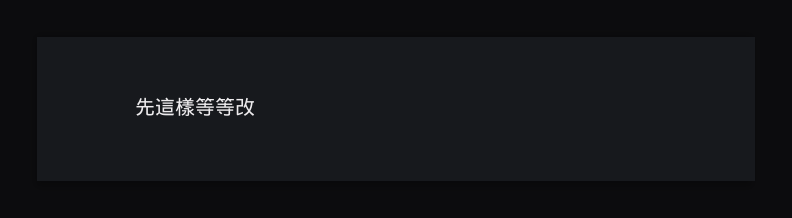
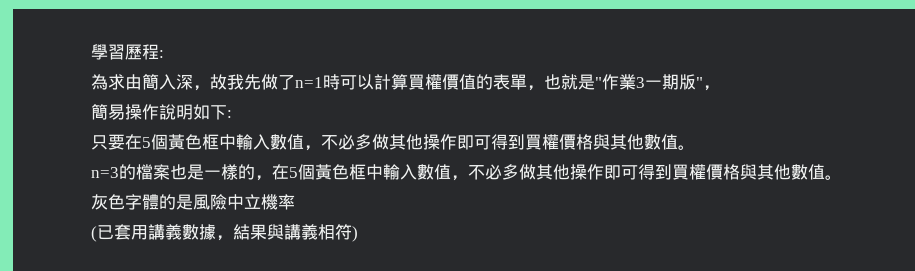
[135,97,255,116] 先這樣等等改 -> [91,44,164,60] [91,74,720,91] [91,104,232,120] [91,134,695,151] [91,164,842,181] [91,194,295,210] [91,224,358,242] 學習歷程: // 為求由簡入深，故我先做了n=1時可以計算買權價值的表單，也就是"作業3一期版"， // 簡易操作說明如下: // 只要在5個黃色框中輸入數值，不必多做其他操作即可得到買權價格與其他數值。 // n=3的檔案也是一樣的，在5個黃色框中輸入數值，不必多做其他操作即可得到買權價格與其他數值。 // 灰色字體的是風險中立機率 // (已套用講義數據，結果與講義相符)

